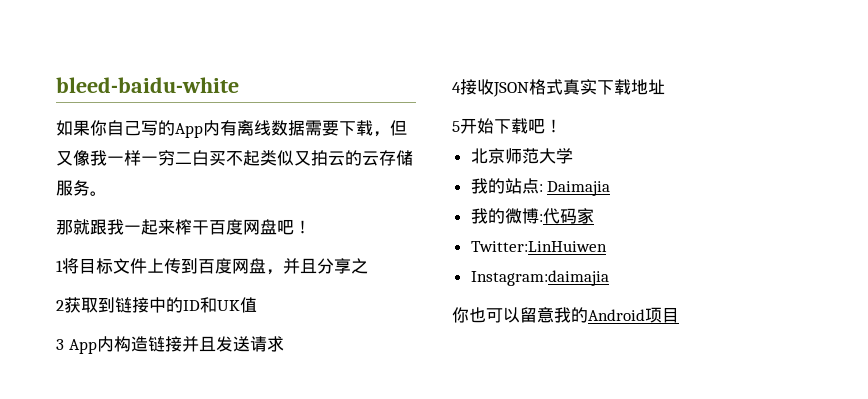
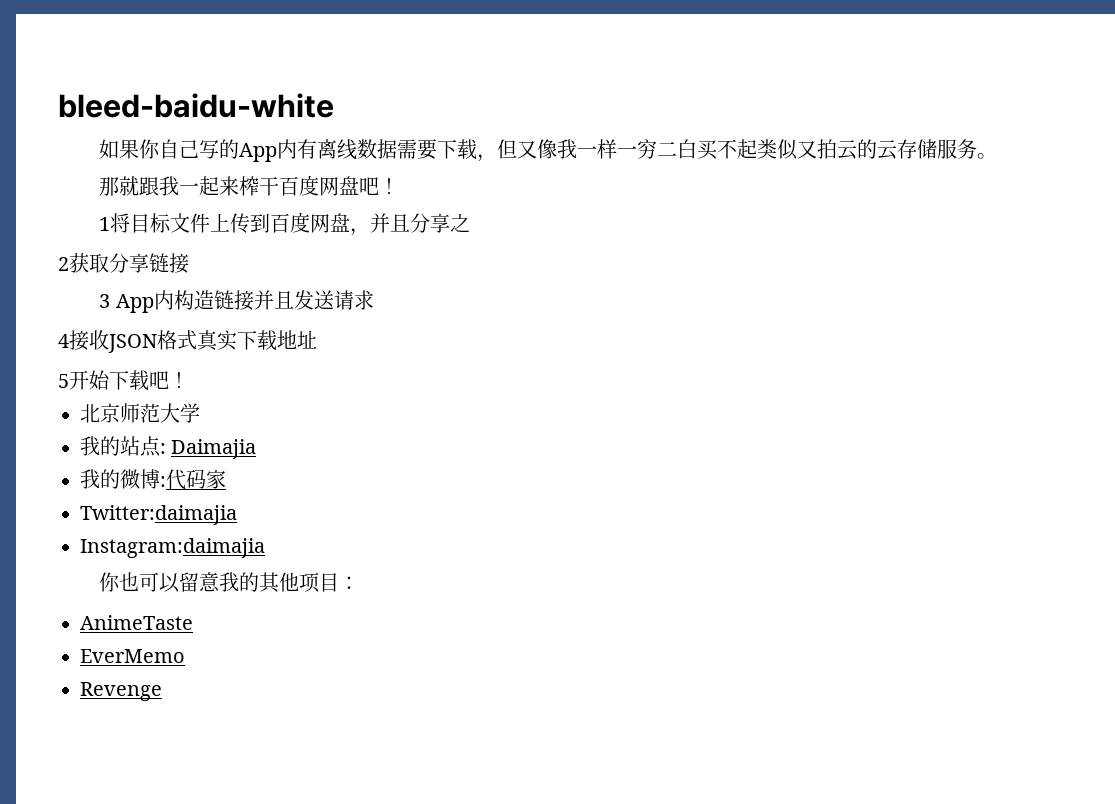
[98,297,257,313] 到链接中的ID和UK值 -> [109,253,189,274] 分享链接
[470,241,607,252] Twitter:LinHuiwen -> [80,505,237,525] Twitter:daimajia
[588,307,679,323] Android项目 -> [259,572,360,593] [80,615,193,630] [80,649,185,663] [80,682,162,701] 其他项目： // AnimeTaste // EverMemo // Revenge

